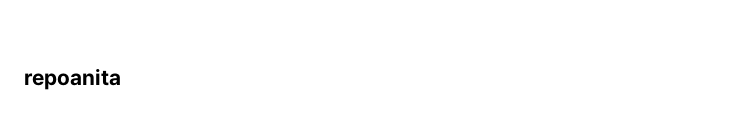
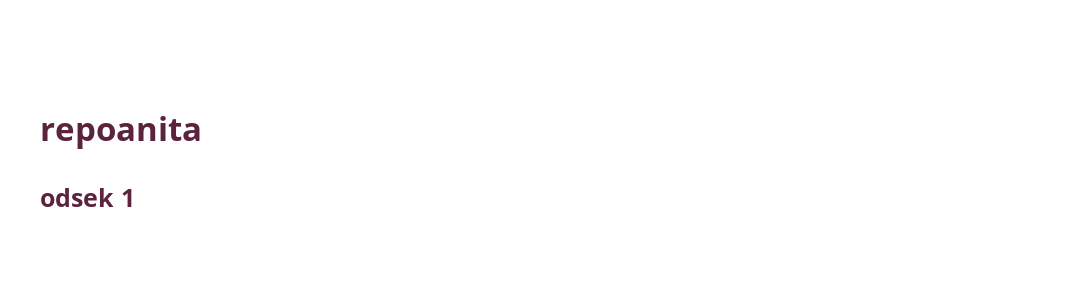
(121, 79) none -> [40,188,135,207] // odsek 1

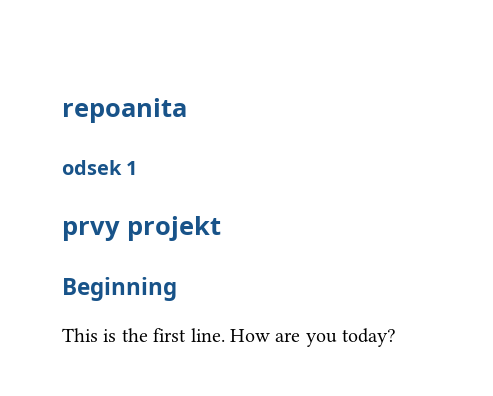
(135, 198) none -> [62,216,221,241] [62,277,177,301] [62,328,397,347] // prvy projekt // Beginning // This is the first line. How are you today?

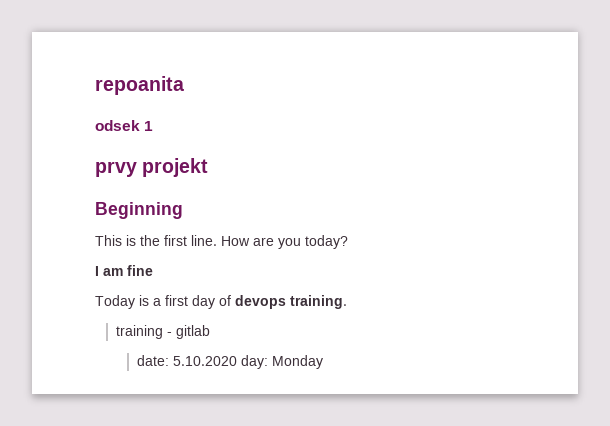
(397, 337) none -> [95,265,153,276] [95,295,347,309] [116,325,211,339] [137,355,324,369] // I am fine // Today is a first day of devops training. // training - gitlab // date: 5.10.2020 day: Monday

